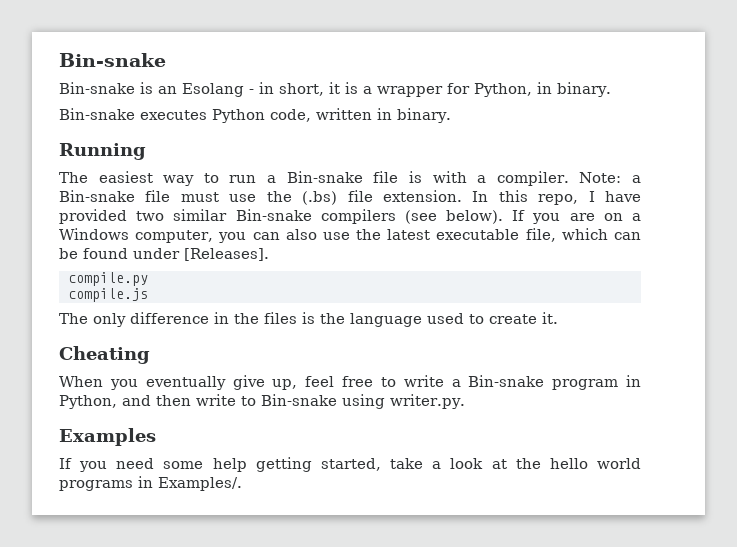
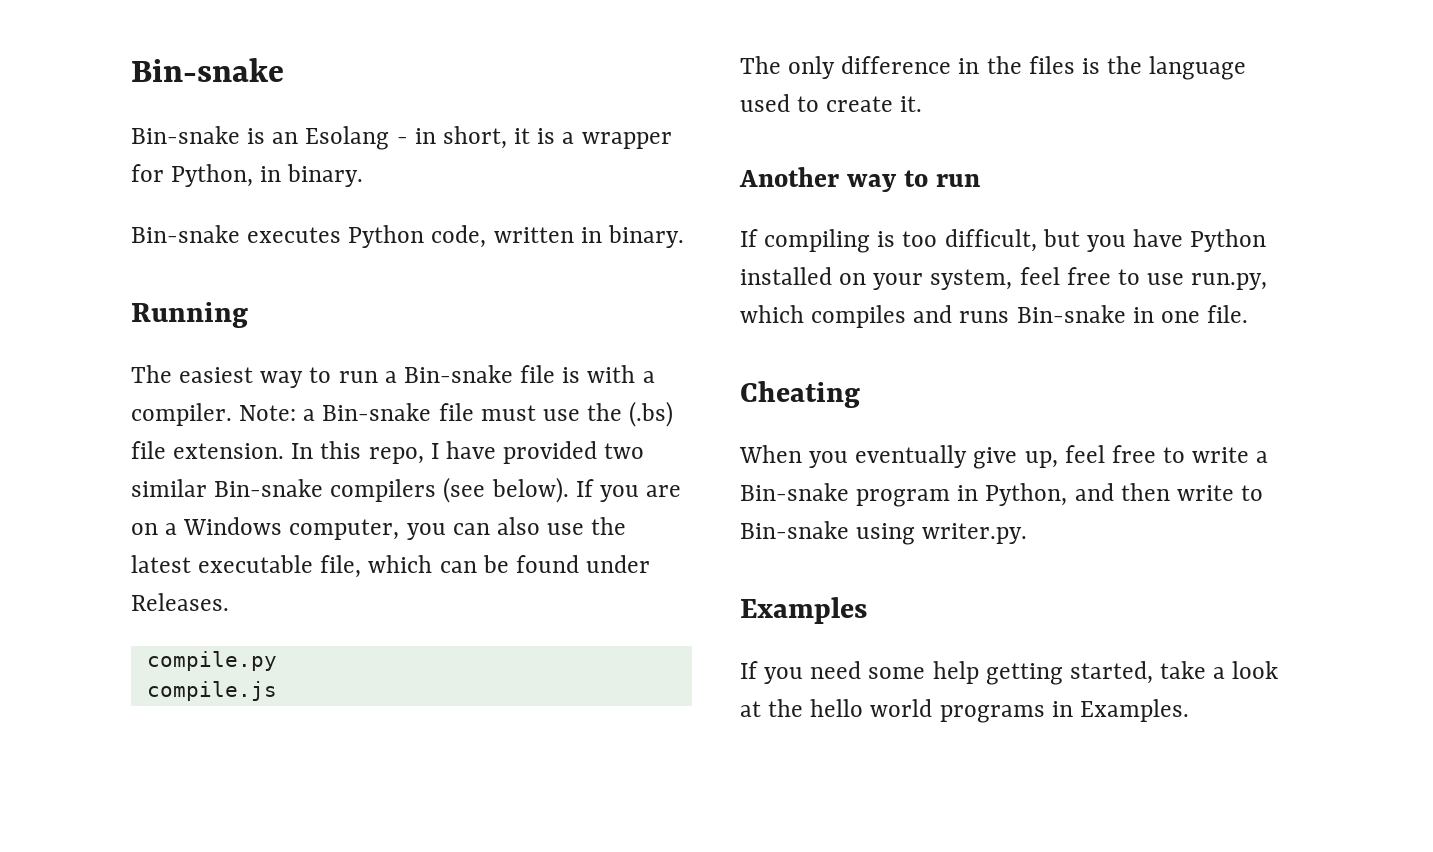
[184,248,269,261] [Releases]. -> [131,593,229,611] Releases.
(558, 318) none -> [739,167,980,192] [740,229,1267,253] [740,267,1268,290] [740,305,1249,328] // Another way to run // If compiling is too difficult, but you have Python installed on your system, feel free to use run.py, which compiles and runs Bin-snake in one file.
[158,477,242,491] Examples/. -> [1079,699,1189,722] Examples.

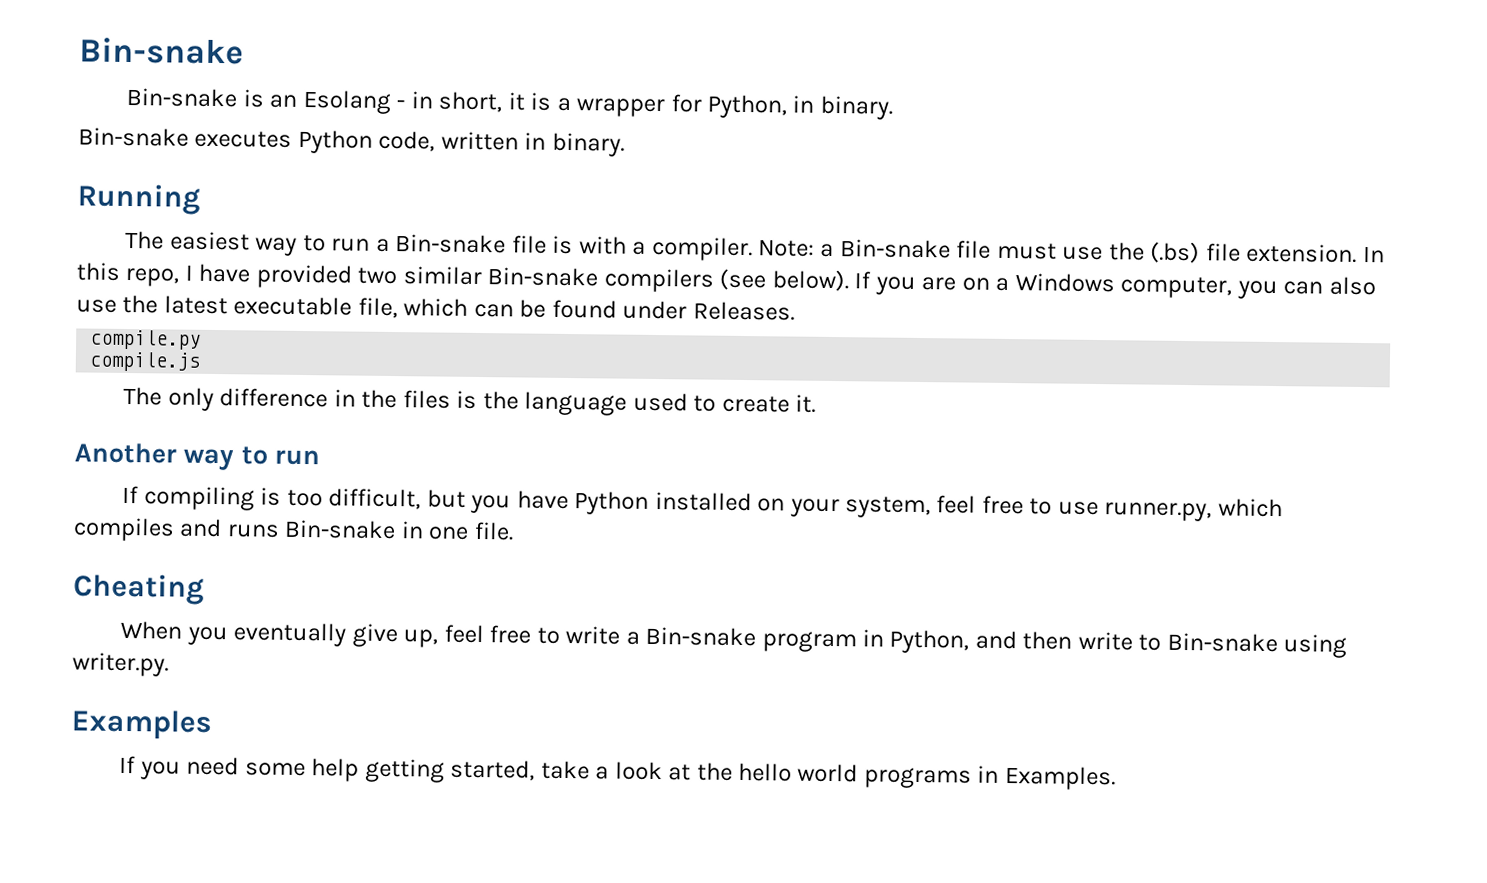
[1191,273,1268,290] run.py, -> [1104,502,1213,522] runner.py,

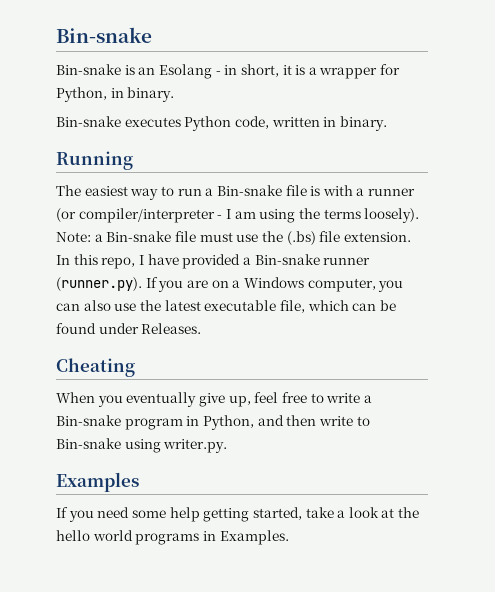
[651,236,753,262] compiler. -> [368,188,416,196] [56,208,420,223] runner (or compiler/interpreter - I am using the terms loosely).
[357,266,849,293] two similar Bin-snake compilers (see below). -> [242,254,371,265] [56,277,142,291] a Bin-snake runner (runner.py).
[90,329,202,350] [89,351,201,372] [123,386,816,416] [74,442,320,471] [122,485,1283,522] [73,517,514,542] // compile.py // compile.js // The only difference in the files is the language used to create it. // Another way to run // If compiling is too difficult, but you have Python installed on your system, feel free to use runner.py, which compiles and runs Bin-snake in one file. -> (202, 328) none

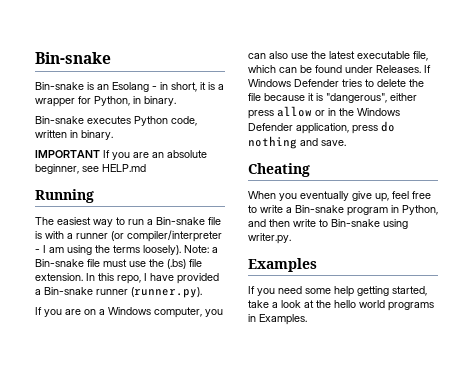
(387, 123) none -> [35,150,207,160] [35,164,146,174] // IMPORTANT If you are an absolute beginner, see HELP.md
(142, 284) none -> (202, 292) //
(202, 328) none -> [424,65,431,73] [248,79,424,87] [248,93,417,103] [248,106,400,119] [248,121,395,134] [248,136,346,149] If Windows Defender tries to delete the file because it is "dangerous", either press allow or in the Windows Defender application, press do nothing and save.

